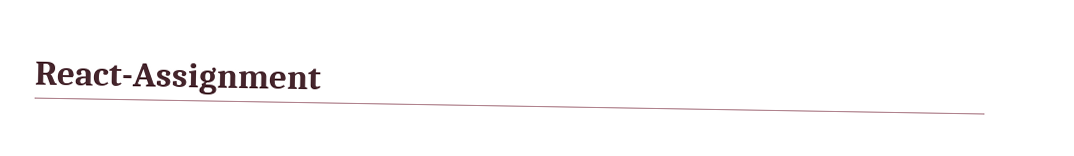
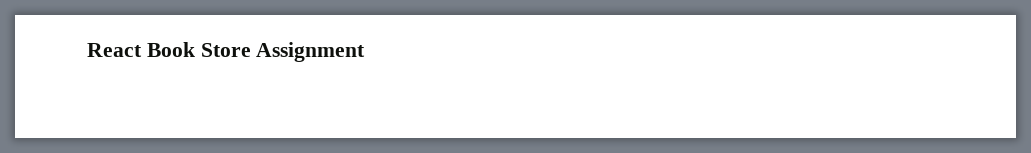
[34,60,322,97] React-Assignment -> [87,42,366,62] React Book Store Assignment

